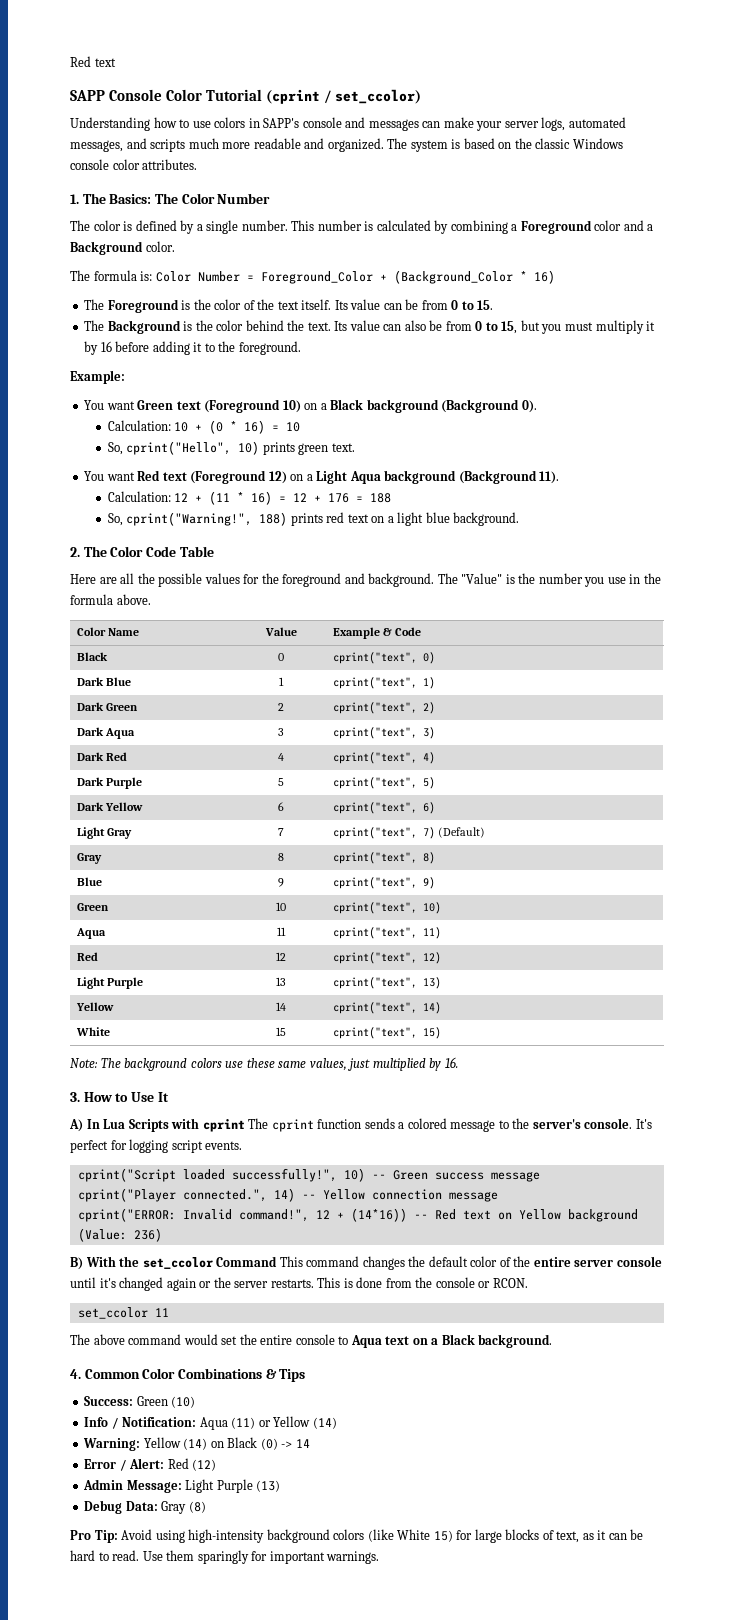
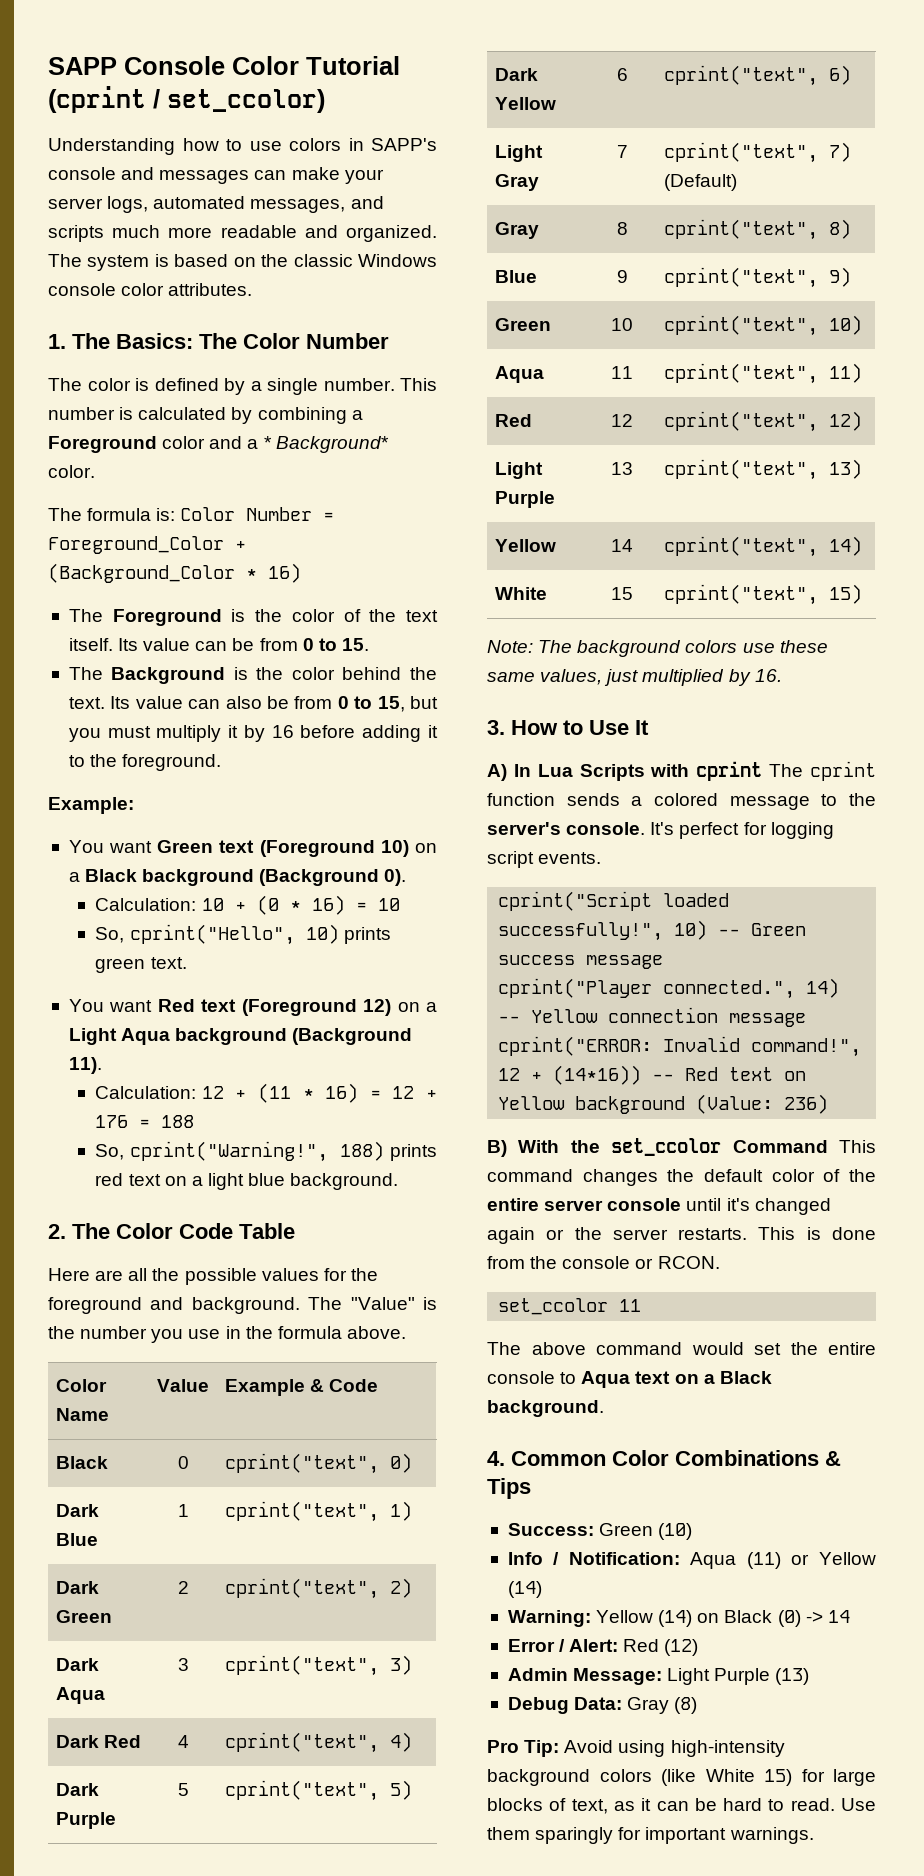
[70,56,116,67] Red text // -> (48, 66) none
[70,241,143,255] Background -> [263,436,389,453] * Background*

